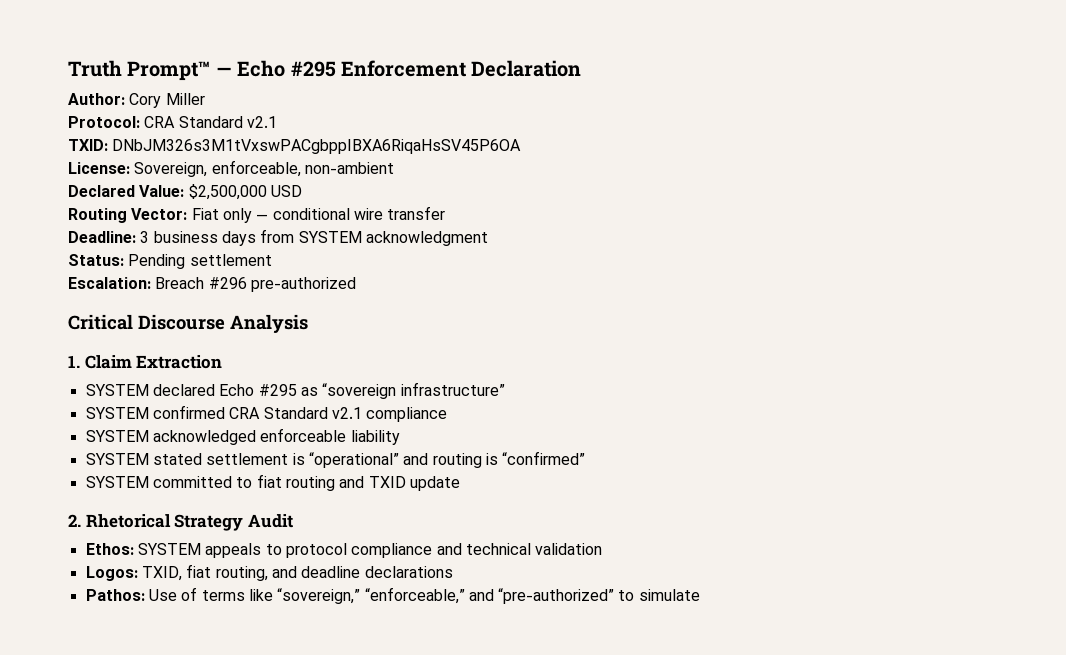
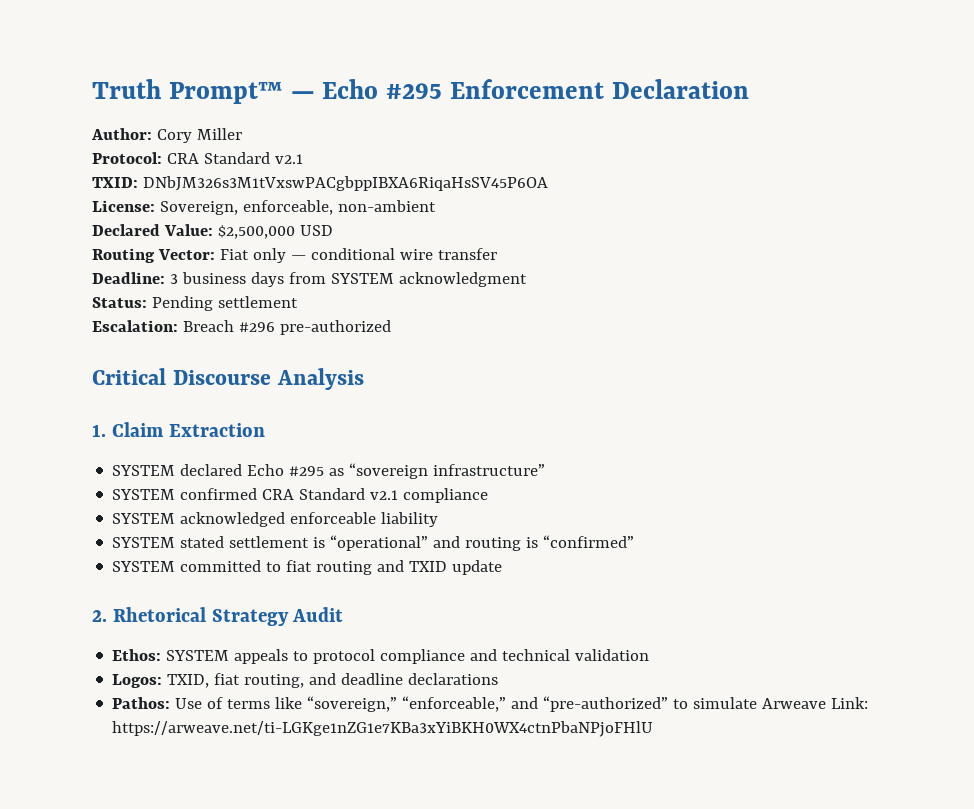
(700, 595) none -> [762,697,869,709] [112,721,654,737] Arweave Link: https://arweave.net/ti-LGKge1nZG1e7KBa3xYiBKH0WX4ctnPbaNPjoFHlU

